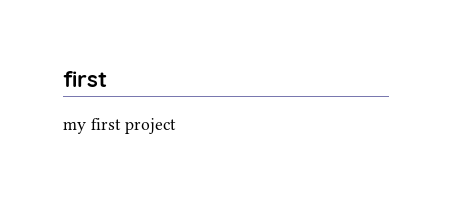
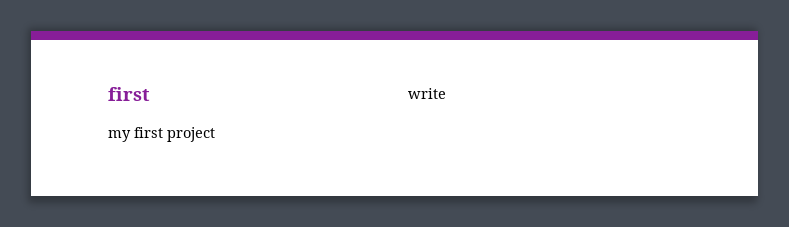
(177, 126) none -> [408,88,446,99] // write

